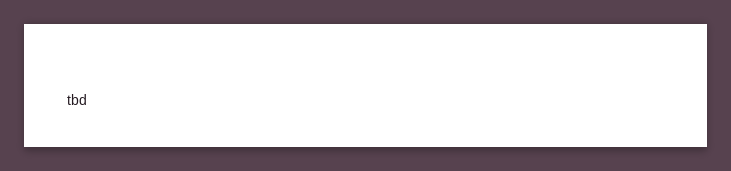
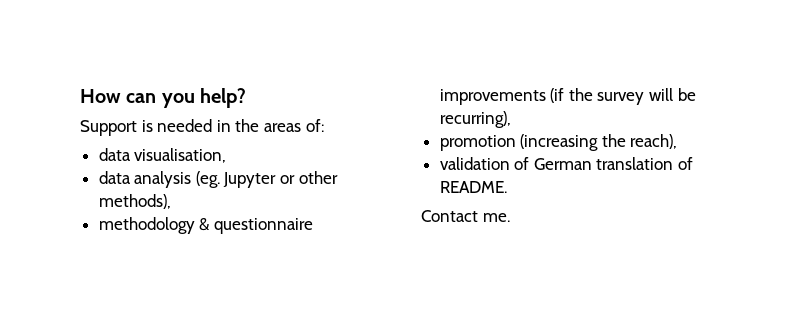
[67,94,87,105] tbd -> [80,88,247,108] [80,119,324,136] [98,148,227,163] [98,171,338,188] [98,194,171,209] [98,217,313,234] [439,88,696,105] [439,111,511,128] [439,134,678,151] [439,157,694,170] [439,181,507,193] [421,210,510,222] How can you help? // Support is needed in the areas of: // data visualisation, // data analysis (eg. Jupyter or other methods), // methodology & questionnaire improvements (if the survey will be recurring), // promotion (increasing the reach), // validation of German translation of README. // Contact me.

